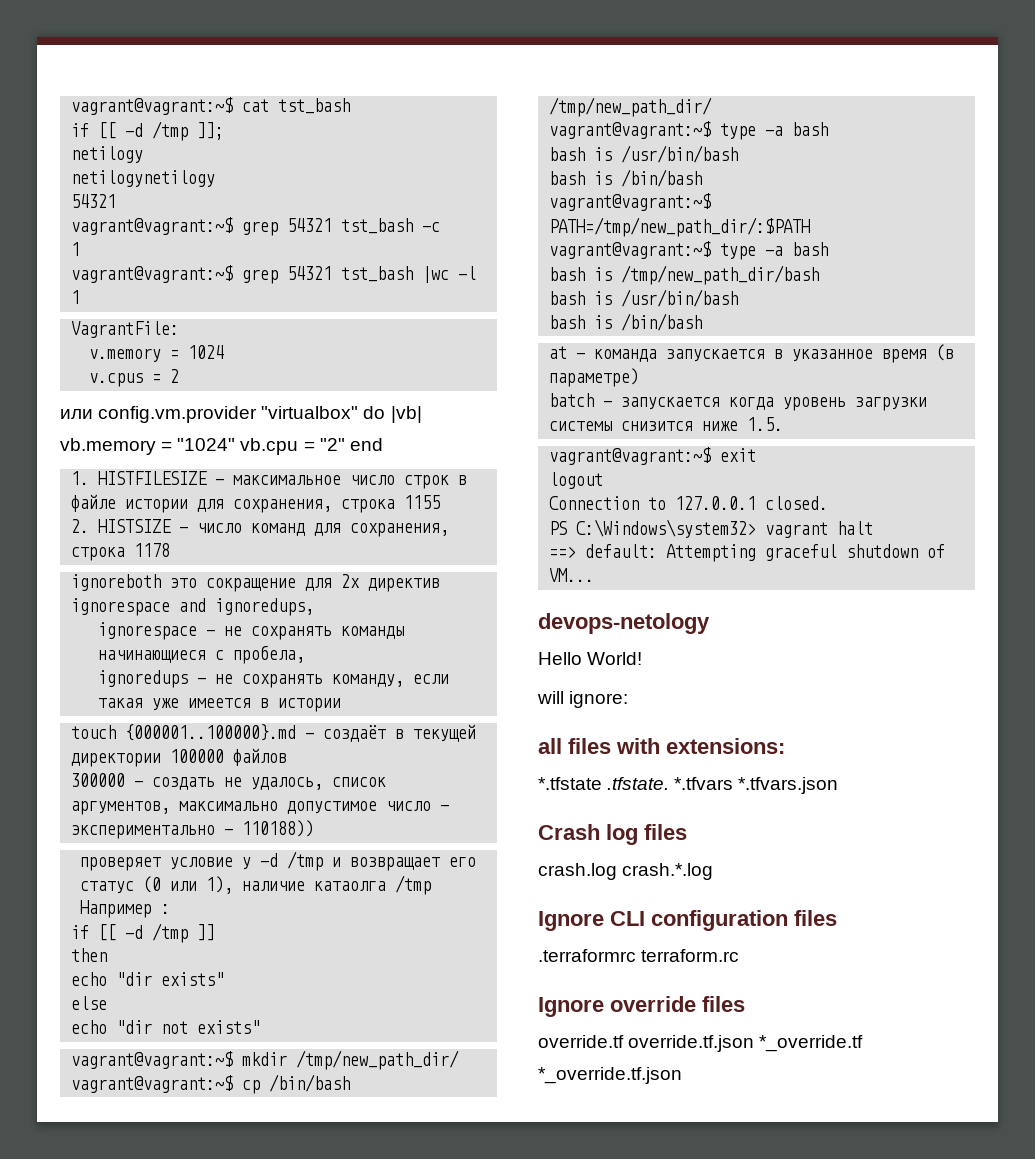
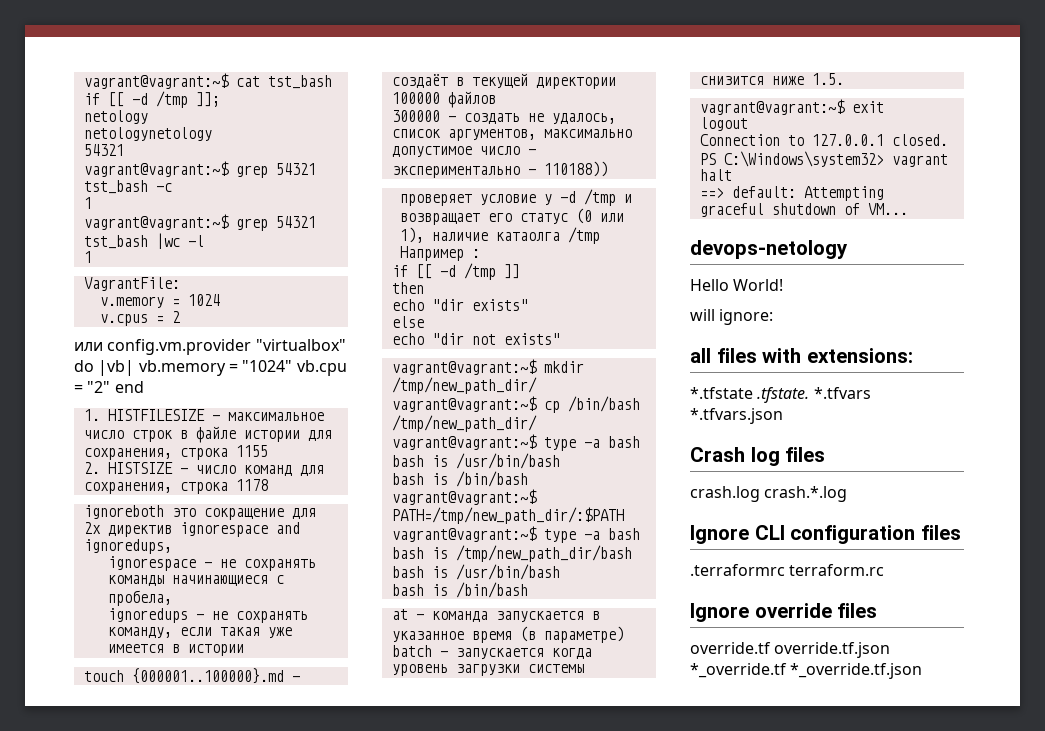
[71,146,144,163] [71,170,216,187] netilogy // netilogynetilogy -> [83,110,148,124] [83,127,212,141] netology // netologynetology

